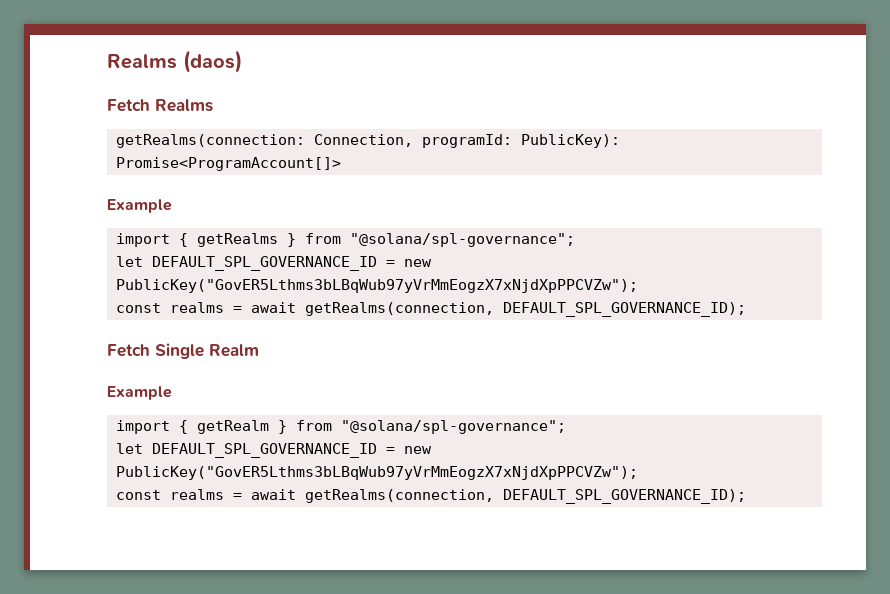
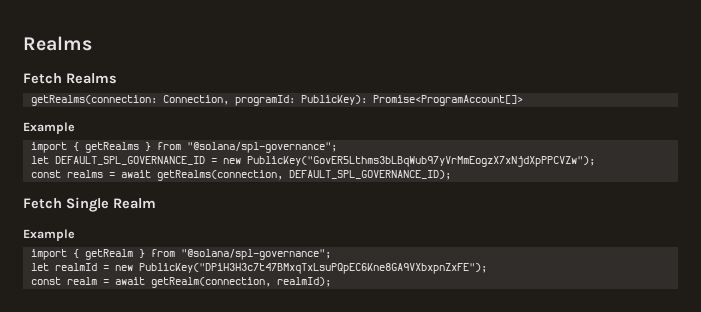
[107,50,242,73] Realms (daos) -> [23,36,92,51] Realms
[152,443,433,458] [116,466,639,480] [116,489,747,504] DEFAULT_SPL_GOVERNANCE_ID = new PublicKey("GovER5Lthms3bLBqWub97yVrMmEogzX7xNjdXpPPCVZw"); // const realms = await getRealms(connection, DEFAULT_SPL_GOVERNANCE_ID); -> [54,263,487,274] [30,277,331,288] realmId = new PublicKey("DPiH3H3c7t47BMxqTxLsuPQpEC6Kne8GA9VXbxpnZxFE"); // const realm = await getRealm(connection, realmId);

